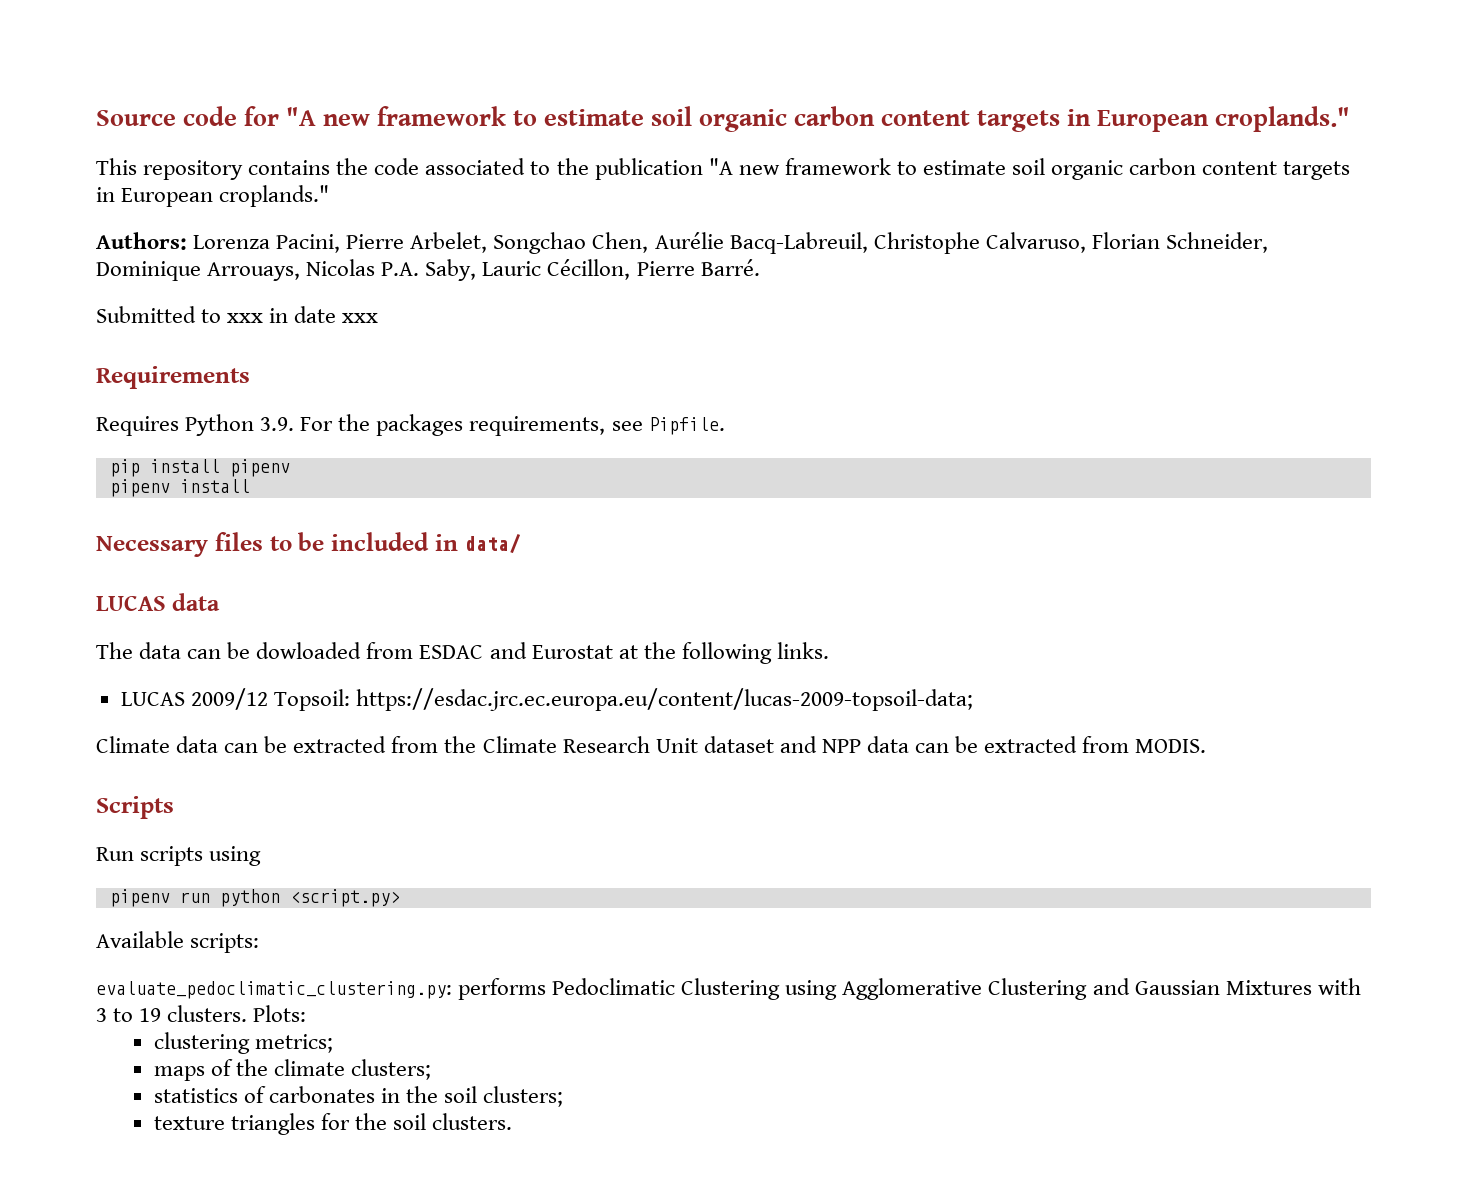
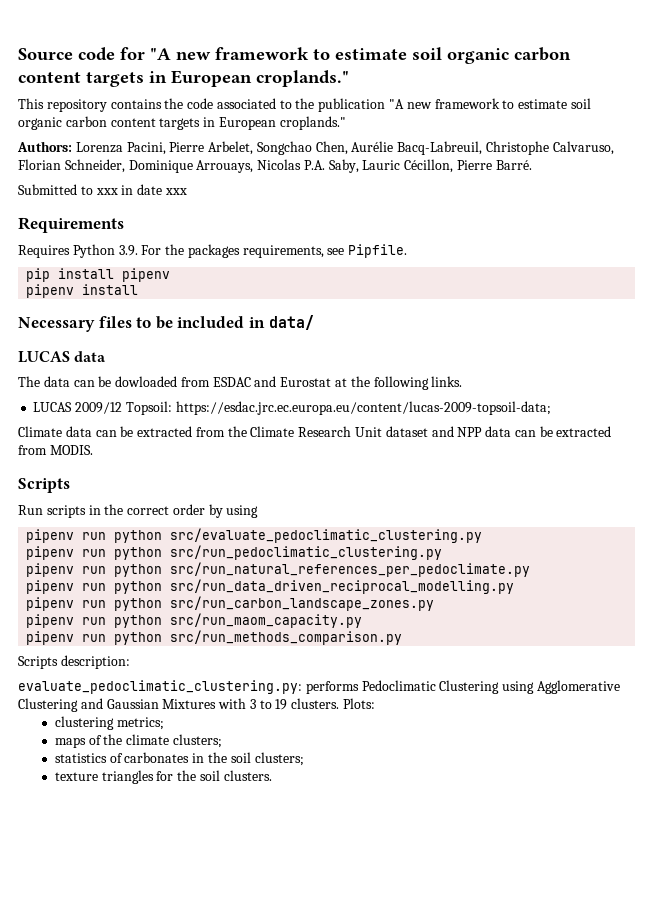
(204, 856) none -> [88,504,223,518] in the correct order by
[289,889,400,907] [96,931,260,953] <script.py> // Available scripts: -> [170,528,483,543] [26,545,443,560] [26,562,531,577] [26,579,515,594] [26,596,435,611] [26,613,363,628] [26,630,403,645] [18,655,130,669] src/evaluate_pedoclimatic_clustering.py // pipenv run python src/run_pedoclimatic_clustering.py // pipenv run python src/run_natural_references_per_pedoclimate.py // pipenv run python src/run_data_driven_reciprocal_modelling.py // pipenv run python src/run_carbon_landscape_zones.py // pipenv run python src/run_maom_capacity.py // pipenv run python src/run_methods_comparison.py // Scripts description:

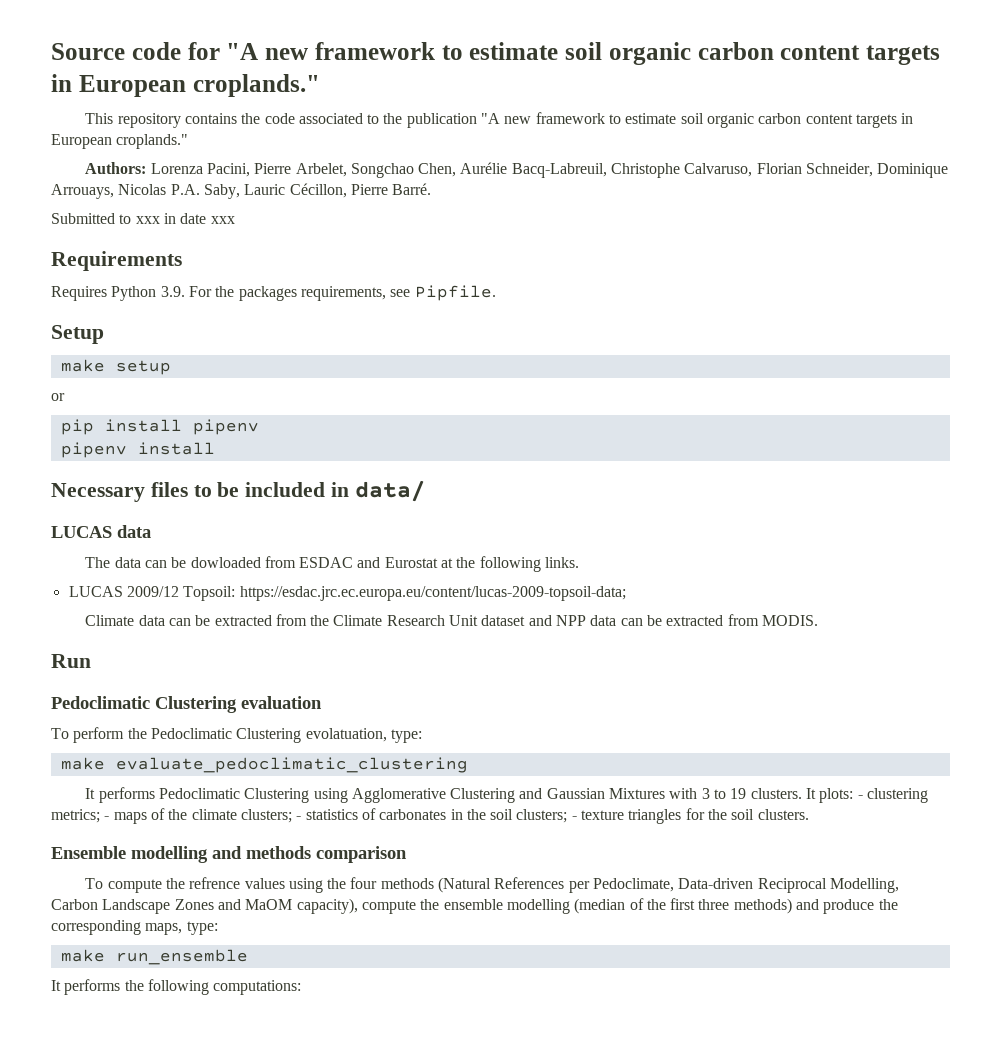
(408, 251) none -> [51,325,104,344] [60,359,171,375] [51,393,65,401] // Setup // make setup // or
[18,478,70,493] [18,504,259,518] [26,528,483,543] [26,545,443,560] [26,562,531,577] [26,579,515,594] [26,596,435,611] [26,613,363,628] [26,630,403,645] [18,655,130,669] [18,680,302,694] Scripts // Run scripts in the correct order by using // pipenv run python src/evaluate_pedoclimatic_clustering.py // pipenv run python src/run_pedoclimatic_clustering.py // pipenv run python src/run_natural_references_per_pedoclimate.py // pipenv run python src/run_data_driven_reciprocal_modelling.py // pipenv run python src/run_carbon_landscape_zones.py // pipenv run python src/run_maom_capacity.py // pipenv run python src/run_methods_comparison.py // Scripts description: // evaluate_pedoclimatic_clustering.py: -> [51,654,91,668] [51,696,322,713] [51,727,422,743] [60,757,468,773] [85,788,96,799] Run // Pedoclimatic Clustering evaluation // To perform the Pedoclimatic Clustering evolatuation, type: // make evaluate_pedoclimatic_clustering // It
[343,698,376,709] Plots: // -> [806,788,863,803] It plots: -
(164, 723) // -> [104,816,110,820] -
(222, 741) // -> [296,816,302,820] -
(304, 759) // -> [571,816,577,820] -
(272, 775) none -> [51,846,407,863] [85,877,900,893] [51,898,898,914] [51,920,218,935] [60,949,248,965] [51,979,302,995] // Ensemble modelling and methods comparison // To compute the refrence values using the four methods (Natural References per Pedoclimate, Data-driven Reciprocal Modelling, Carbon Landscape Zones and MaOM capacity), compute the ensemble modelling (median of the first three methods) and produce the corresponding maps, type: // make run_ensemble // It performs the following computations:

